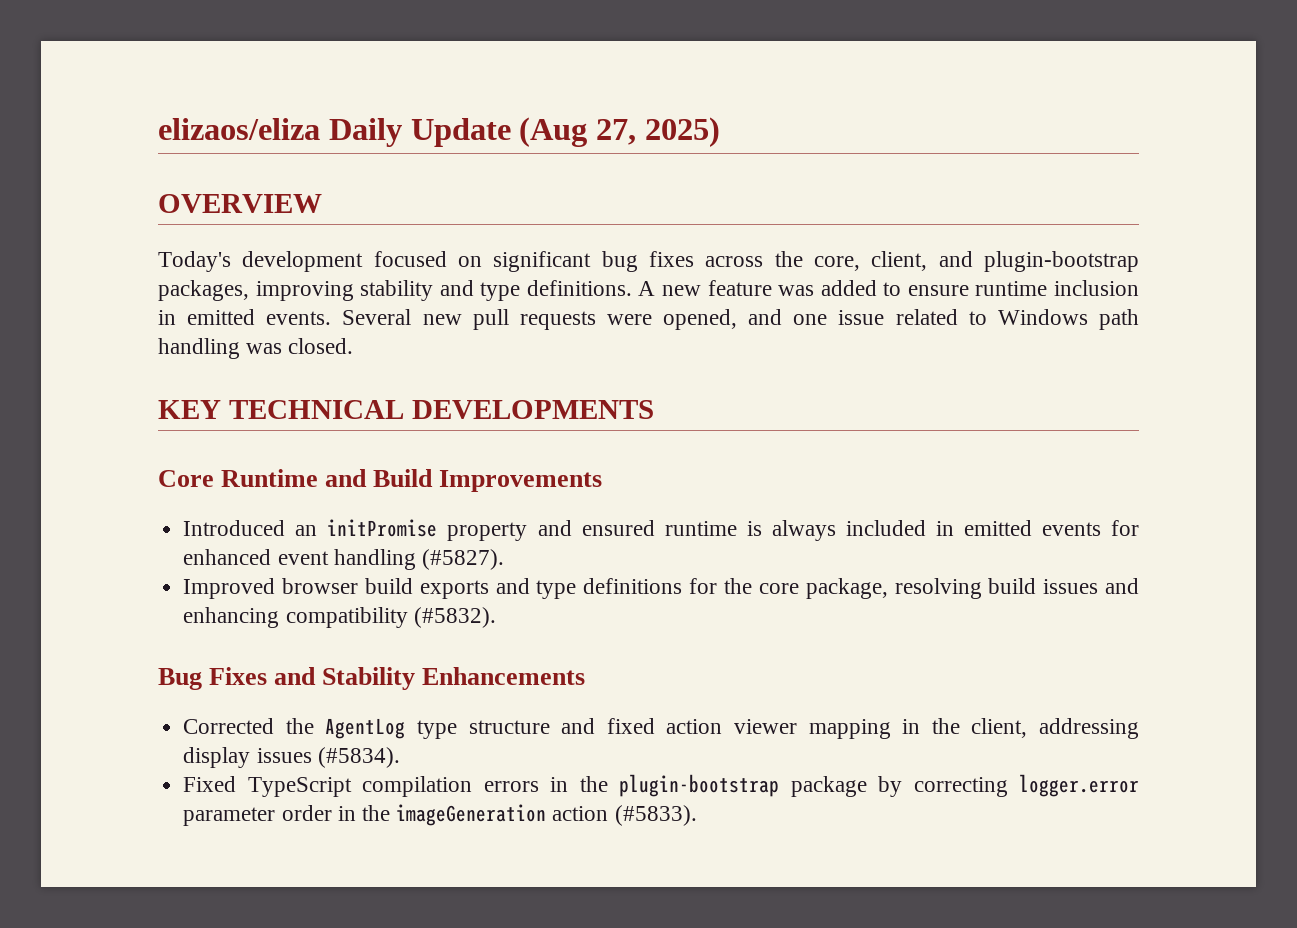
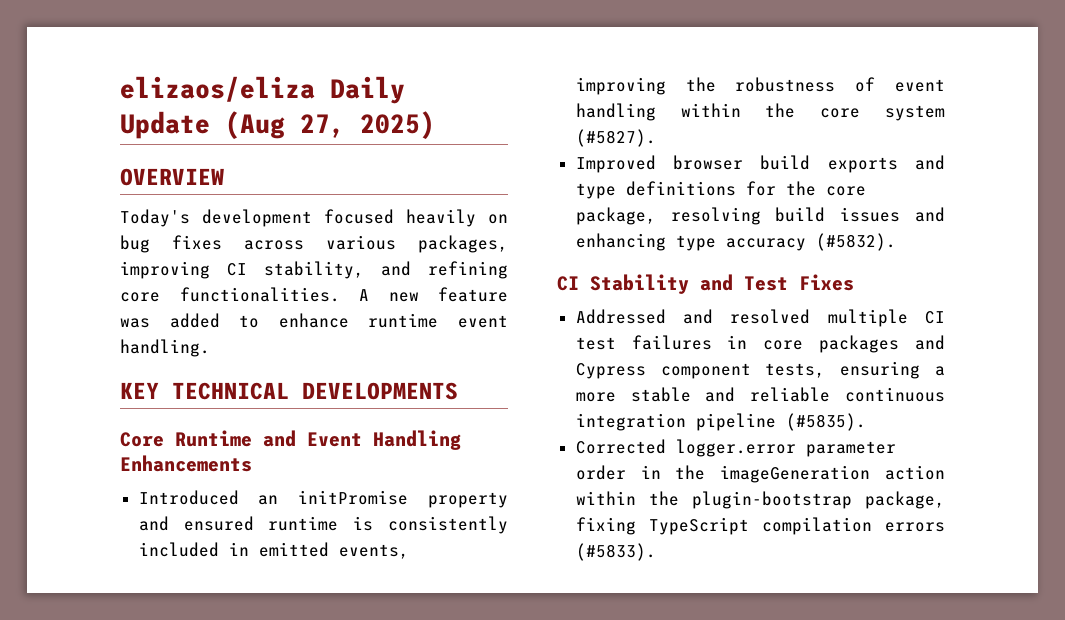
[457,251,592,272] on significant -> [406,209,508,227] heavily on
[774,251,1139,272] [158,280,632,301] the core, client, and plugin-bootstrap packages, improving stability and type definitions. -> [326,235,508,253] [120,261,508,279] [120,287,340,302] various packages, improving CI stability, and refining core functionalities.
[907,280,1139,296] [158,309,1139,330] [158,338,354,359] ensure runtime inclusion in emitted events. Several new pull requests were opened, and one issue related to Windows path handling was closed. -> [278,313,508,328] [120,339,210,357] enhance runtime event handling.
[373,469,603,492] Build Improvements -> [307,430,461,450] [120,455,252,472] Event Handling Enhancements
[771,520,836,541] always -> [388,516,508,534] consistently
[1041,520,1139,536] [183,549,416,570] events for enhanced event handling -> [338,544,409,559] [575,77,945,95] [575,103,945,121] events, improving the robustness of event handling within the core system
[285,607,408,628] compatibility -> [675,235,806,251] type accuracy
[158,667,586,690] [183,718,1140,739] [183,747,400,768] [183,774,1008,797] Bug Fixes and Stability Enhancements // Corrected the AgentLog type structure and fixed action viewer mapping in the client, addressing display issues (#5834). // Fixed TypeScript compilation errors in the plugin-bootstrap package by correcting -> [557,274,854,294] [575,309,945,327] [575,335,945,353] [575,361,945,379] [575,387,945,402] [575,413,866,431] [575,439,666,454] CI Stability and Test Fixes // Addressed and resolved multiple CI test failures in core packages and Cypress component tests, ensuring a more stable and reliable continuous integration pipeline (#5835). // Corrected
(609, 813) none -> [575,491,945,509] [575,517,945,535] within the plugin-bootstrap package, fixing TypeScript compilation errors

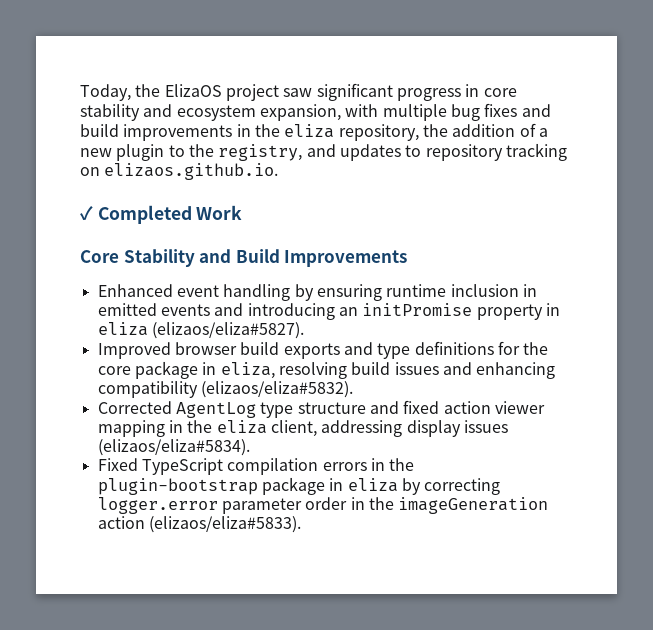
[120,76,405,104] [120,111,435,139] [120,168,224,186] [120,209,508,227] [120,235,508,253] [120,261,508,279] [120,287,508,302] [120,313,508,328] [120,339,210,357] [120,382,458,400] [120,430,461,450] [120,455,252,472] [138,490,508,508] [138,516,508,534] [138,542,409,559] [575,77,945,95] [575,103,945,121] [575,129,656,147] elizaos/eliza Daily Update (Aug 27, 2025) // OVERVIEW // Today's development focused heavily on bug fixes across various packages, improving CI stability, and refining core functionalities. A new feature was added to enhance runtime event handling. // KEY TECHNICAL DEVELOPMENTS // Core Runtime and Event Handling Enhancements // Introduced an initPromise property and ensured runtime is consistently included in emitted events, improving the robustness of event handling within the core system (#5827). -> [80,83,517,101] [80,103,551,121] [80,123,548,141] [80,143,567,161] [80,163,279,180] [80,205,243,224] [80,249,408,267] [97,284,537,301] [97,303,560,320] [97,322,304,339] Today, the ElizaOS project saw significant progress in core stability and ecosystem expansion, with multiple bug fixes and build improvements in the eliza repository, the addition of a new plugin to the registry, and updates to repository tracking on elizaos.github.io. // ✓ Completed Work // Core Stability and Build Improvements // Enhanced event handling by ensuring runtime inclusion in emitted events and introducing an initPromise property in eliza (elizaos/eliza#5827).
[575,207,656,225] package, -> [134,361,275,379] package in eliza,
[675,233,896,251] [557,274,854,294] [575,309,945,327] [575,335,945,353] [575,361,945,379] [575,387,945,402] [575,413,866,431] [575,439,666,454] type accuracy (#5832). // CI Stability and Test Fixes // Addressed and resolved multiple CI test failures in core packages and Cypress component tests, ensuring a more stable and reliable continuous integration pipeline (#5835). // Corrected -> [97,381,353,398] [97,400,545,418] [97,420,508,437] [97,439,250,456] [97,458,415,475] [97,477,501,495] compatibility (elizaos/eliza#5832). // Corrected AgentLog type structure and fixed action viewer mapping in the eliza client, addressing display issues (elizaos/eliza#5834). // Fixed TypeScript compilation errors in the plugin-bootstrap package in eliza by correcting
[575,491,945,509] [575,517,945,535] [575,543,656,561] within the plugin-bootstrap package, fixing TypeScript compilation errors (#5833). -> [148,516,301,533] (elizaos/eliza#5833).

